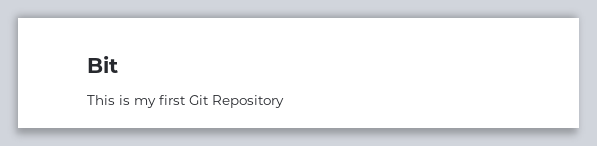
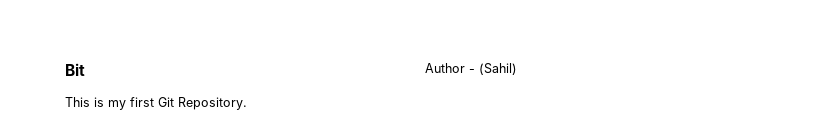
[212,95,284,108] Repository -> [178,97,247,110] [425,63,517,75] Repository. // Author - (Sahil)

